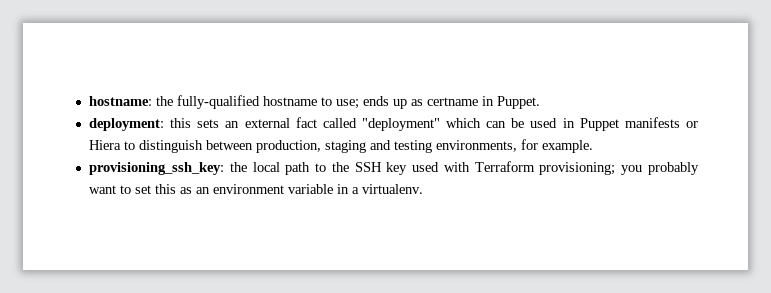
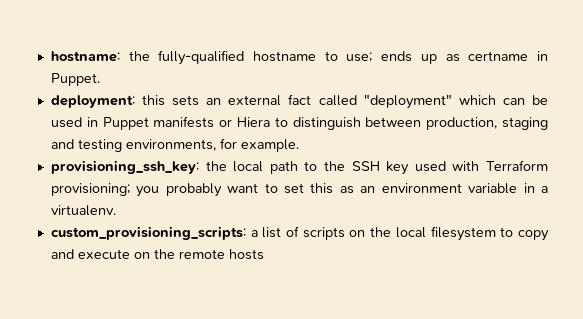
(423, 189) none -> [50,226,549,241] [50,249,264,260] // custom_provisioning_scripts: a list of scripts on the local filesystem to copy and execute on the remote hosts

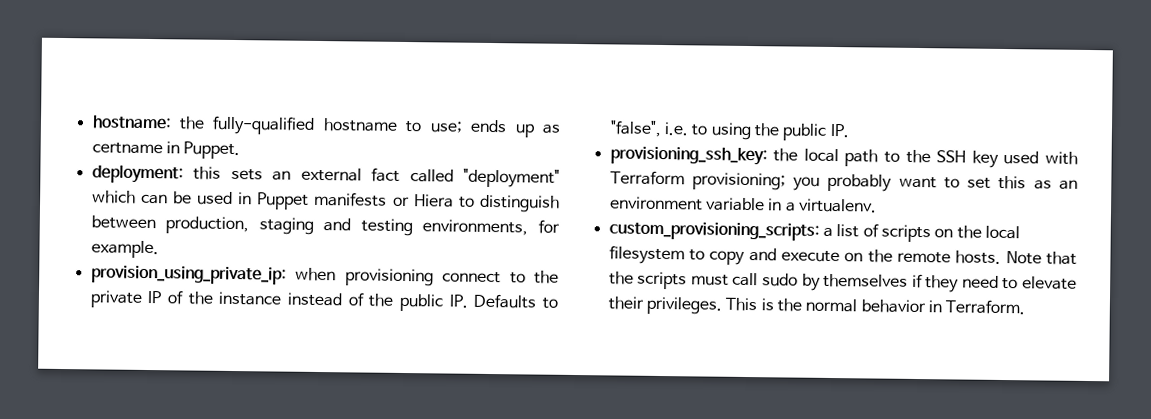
(299, 145) none -> [90,265,559,287] [89,290,559,312] [609,120,850,141] // provision_using_private_ip: when provisioning connect to the private IP of the instance instead of the public IP. Defaults to "false", i.e. to using the public IP.
[228,249,264,260] hosts -> [955,250,1077,265] [608,271,1077,293] [607,296,1026,315] hosts. Note that the scripts must call sudo by themselves if they need to elevate their privileges. This is the normal behavior in Terraform.

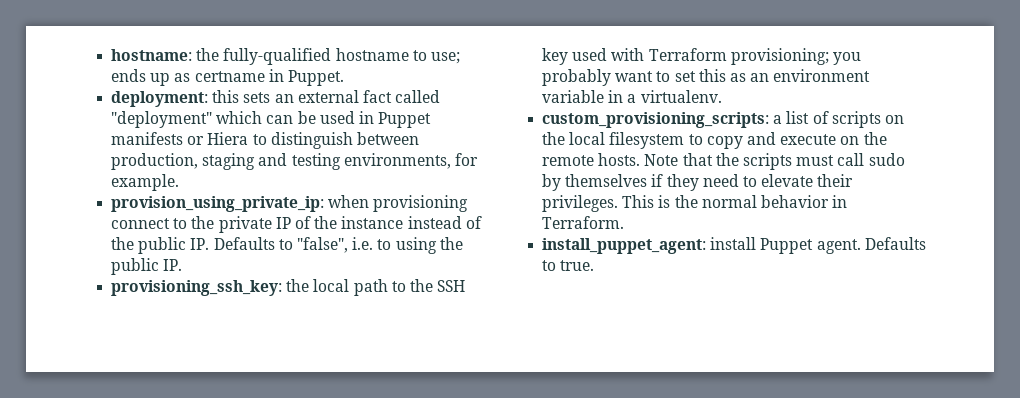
(1026, 307) none -> [542,237,926,254] [542,260,595,271] // install_puppet_agent: install Puppet agent. Defaults to true.

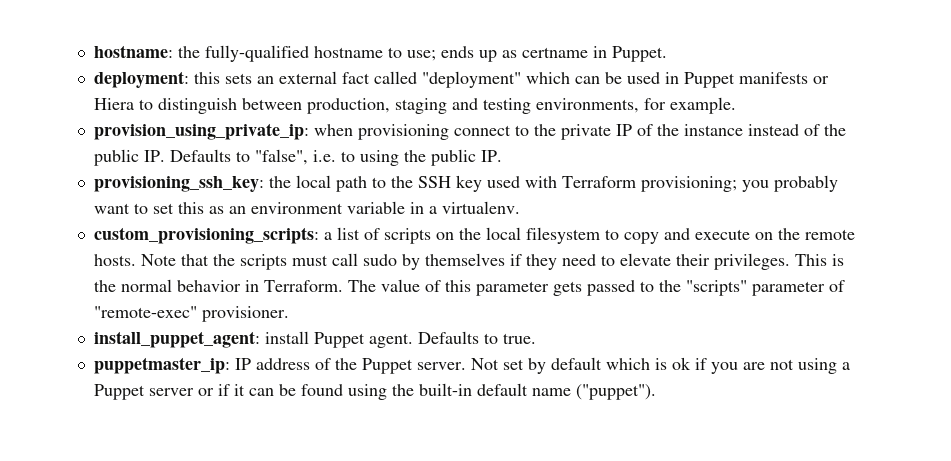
(625, 222) none -> [347,279,845,296] [93,306,289,322] The value of this parameter gets passed to the "scripts" parameter of "remote-exec" provisioner.
(595, 265) none -> [93,357,850,374] [93,383,656,400] // puppetmaster_ip: IP address of the Puppet server. Not set by default which is ok if you are not using a Puppet server or if it can be found using the built-in default name ("puppet").

